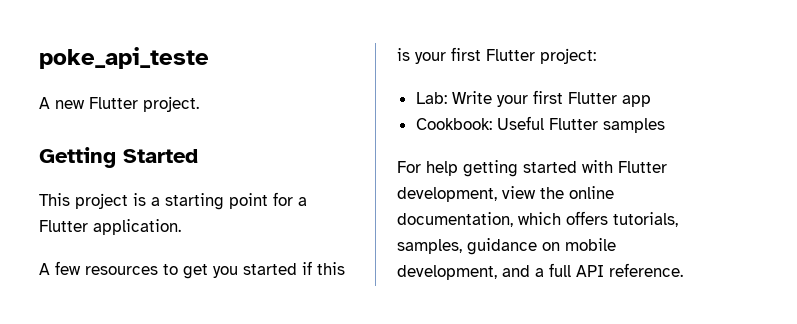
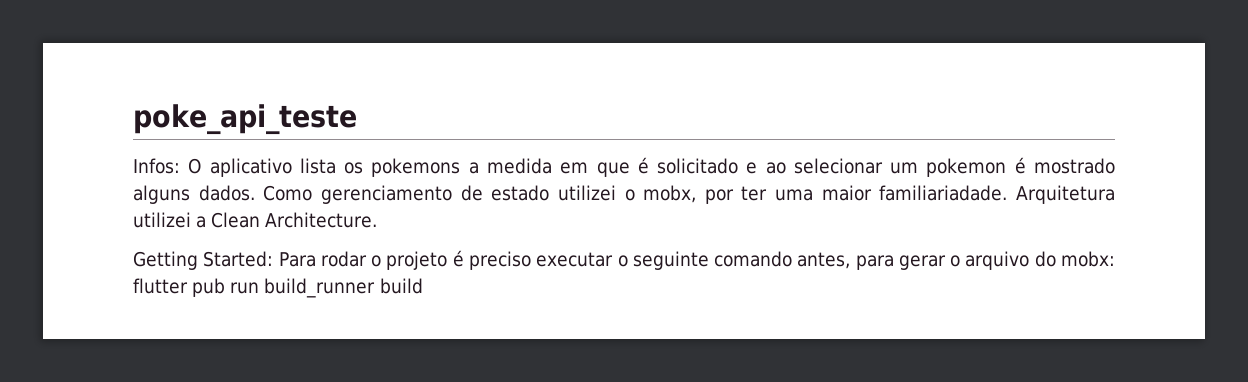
[39,96,199,112] [39,147,198,168] [39,192,307,210] [39,219,181,235] [39,261,345,279] [397,47,596,64] [415,90,651,107] [415,116,665,133] [397,160,667,177] [397,186,614,202] [397,211,678,227] [397,238,616,255] [397,263,683,280] A new Flutter project. // Getting Started // This project is a starting point for a Flutter application. // A few resources to get you started if this is your first Flutter project: // Lab: Write your first Flutter app // Cookbook: Useful Flutter samples // For help getting started with Flutter development, view the online documentation, which offers tutorials, samples, guidance on mobile development, and a full API reference. -> [133,157,1116,177] [133,185,1115,204] [133,212,378,228] [133,250,1116,270] [133,278,423,298] Infos: O aplicativo lista os pokemons a medida em que é solicitado e ao selecionar um pokemon é mostrado alguns dados. Como gerenciamento de estado utilizei o mobx, por ter uma maior familiariadade. Arquitetura utilizei a Clean Architecture. // Getting Started: Para rodar o projeto é preciso executar o seguinte comando antes, para gerar o arquivo do mobx: flutter pub run build_runner build

